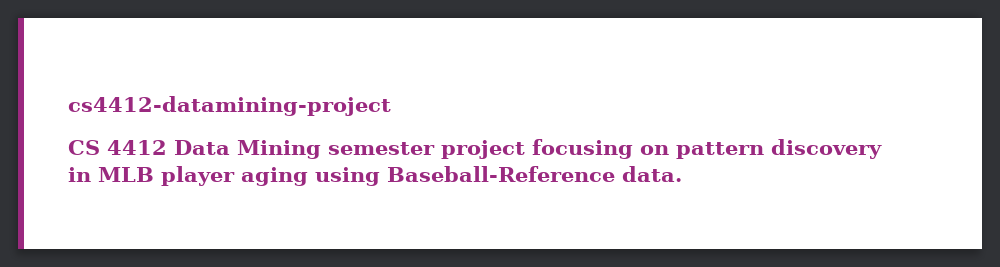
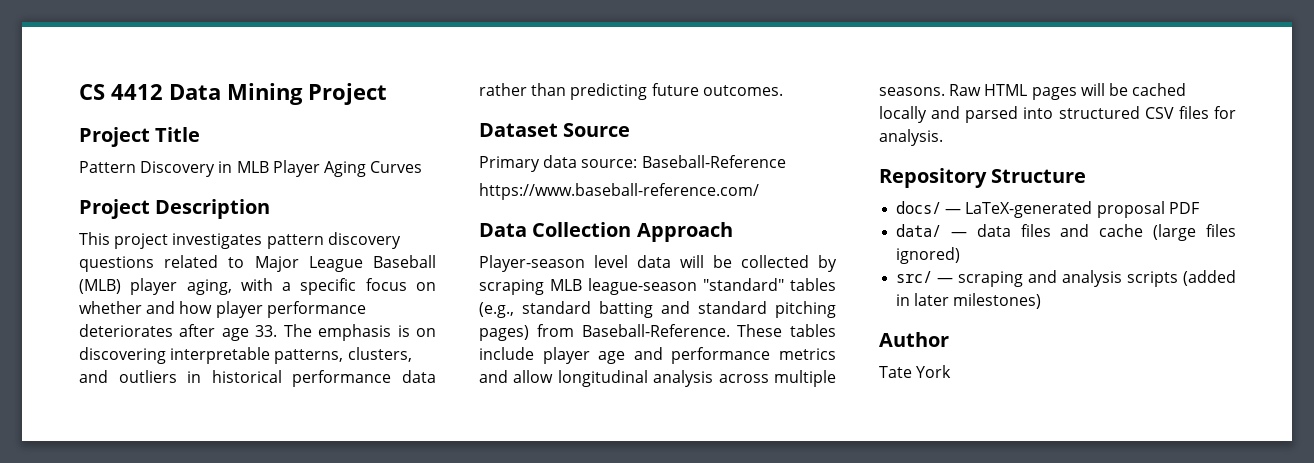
[68,96,391,116] cs4412-datamining-project // -> (79, 92) none
[328,139,882,159] [68,166,682,186] semester project focusing on pattern discovery in MLB player aging using Baseball-Reference data. -> [308,83,387,105] [79,127,201,147] [79,160,423,177] [79,199,271,219] [79,232,401,249] [79,255,436,272] [79,278,436,295] [79,301,366,318] [79,324,436,341] [79,347,412,364] [79,370,436,387] [479,83,783,100] [479,123,631,137] [479,155,786,172] [479,183,759,200] [479,222,733,242] [479,255,837,272] [479,278,836,295] [479,301,836,318] [479,324,836,341] [479,347,836,364] [479,370,836,387] [879,83,1187,100] [879,106,1236,123] [879,129,943,146] [879,168,1087,188] [896,201,1199,218] [896,224,1236,241] [896,247,961,264] [896,270,1236,287] [896,293,1042,309] [879,332,949,347] [879,365,952,378] Project // Project Title // Pattern Discovery in MLB Player Aging Curves // Project Description // This project investigates pattern discovery questions related to Major League Baseball (MLB) player aging, with a specific focus on whether and how player performance deteriorates after age 33. The emphasis is on discovering interpretable patterns, clusters, and outliers in historical performance data rather than predicting future outcomes. // Dataset Source // Primary data source: Baseball-Reference // https://www.baseball-reference.com/ // Data Collection Approach // Player-season level data will be collected by scraping MLB league-season "standard" tables (e.g., standard batting and standard pitching pages) from Baseball-Reference. These tables include player age and performance metrics and allow longitudinal analysis across multiple seasons. Raw HTML pages will be cached locally and parsed into structured CSV files for analysis. // Repository Structure // docs/ — LaTeX-generated proposal PDF // data/ — data files and cache (large files ignored) // src/ — scraping and analysis scripts (added in later milestones) // Author // Tate York

